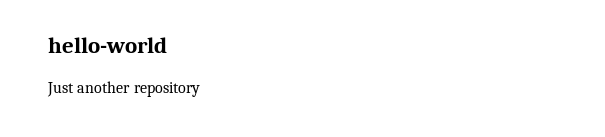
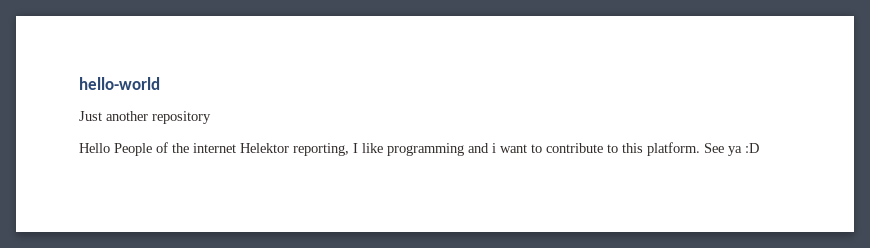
(200, 89) none -> [79,142,759,156] // Hello People of the internet Helektor reporting, I like programming and i want to contribute to this platform. See ya :D

